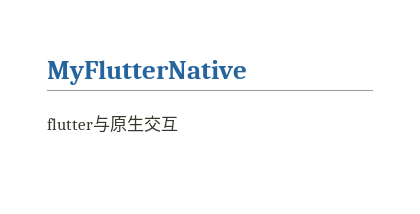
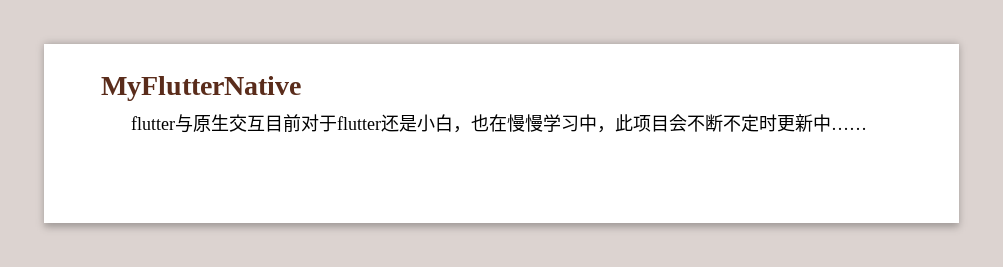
(178, 123) none -> [265,114,868,133] 目前对于flutter还是小白，也在慢慢学习中，此项目会不断不定时更新中……

